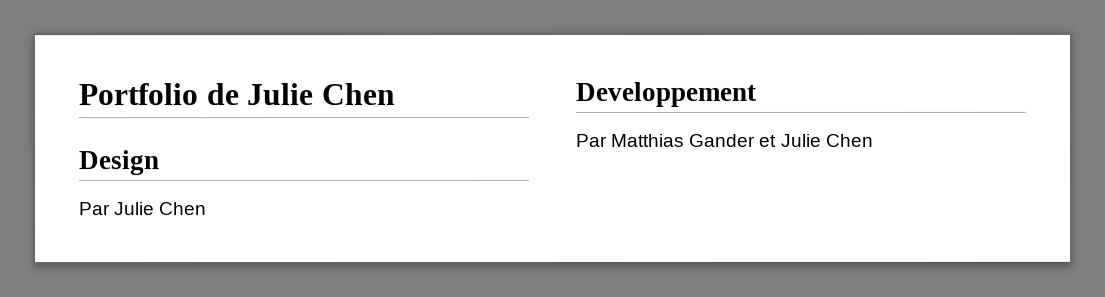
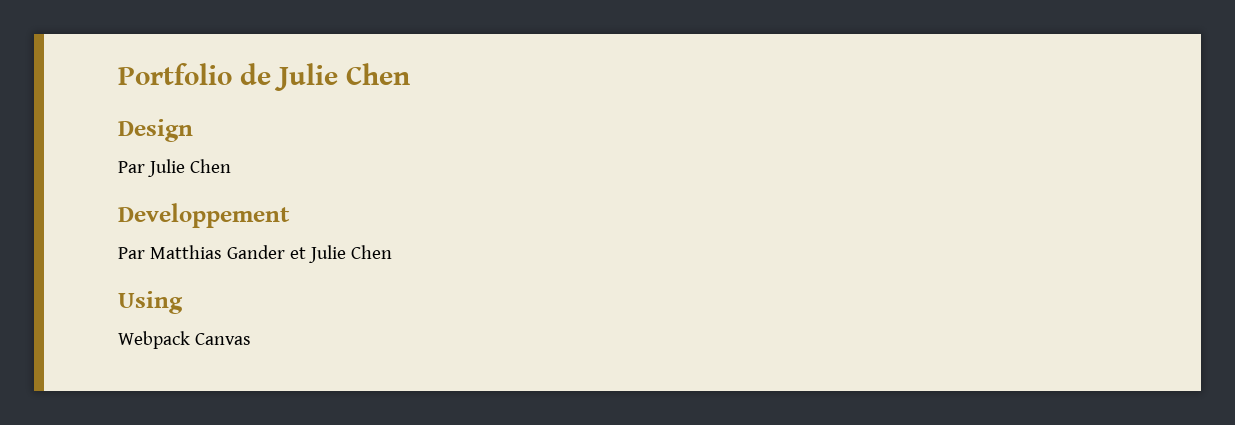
(873, 140) none -> [118,291,183,314] [118,331,251,349] // Using // Webpack Canvas

